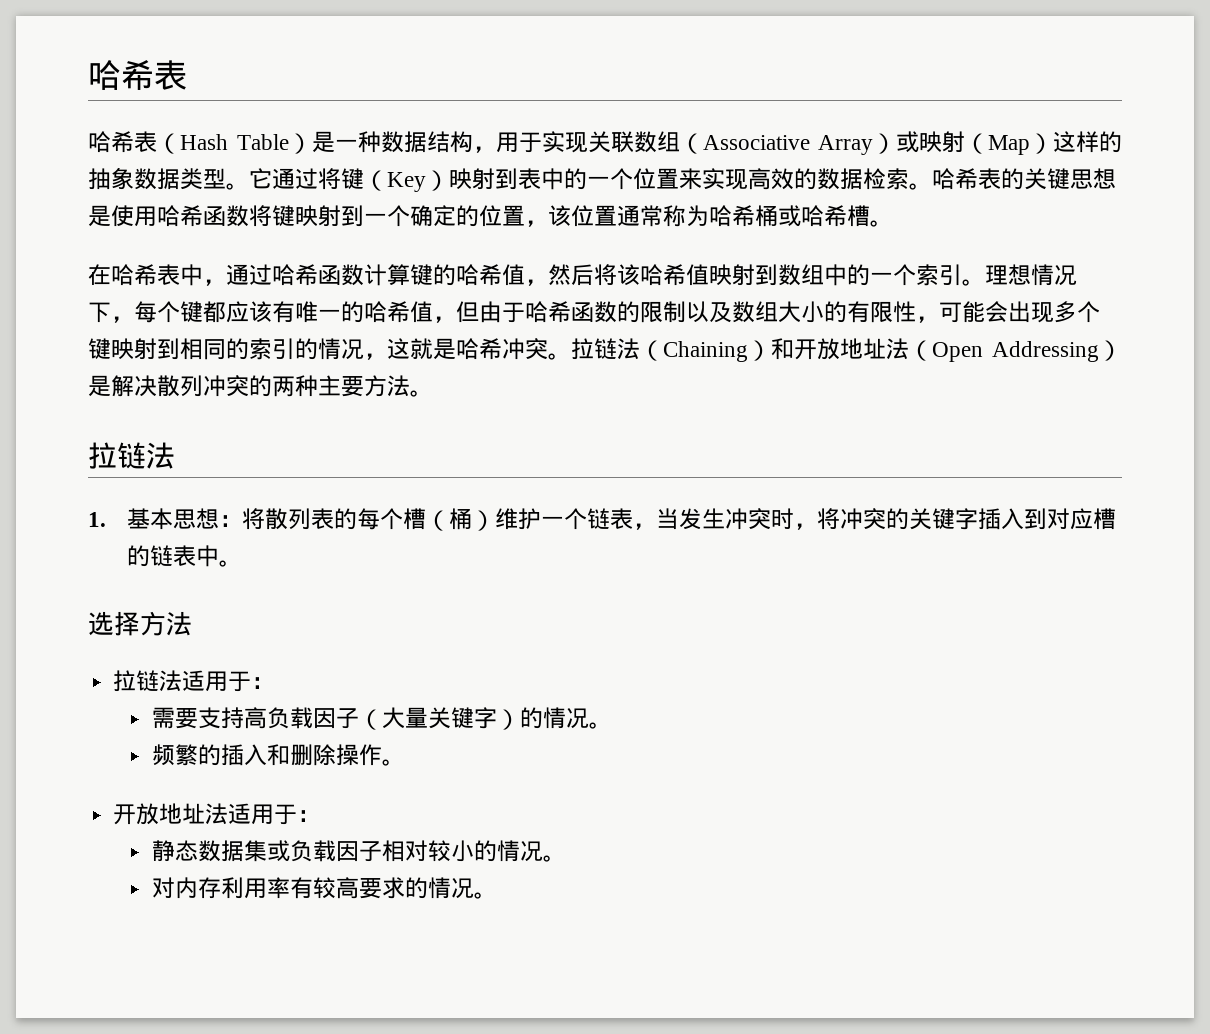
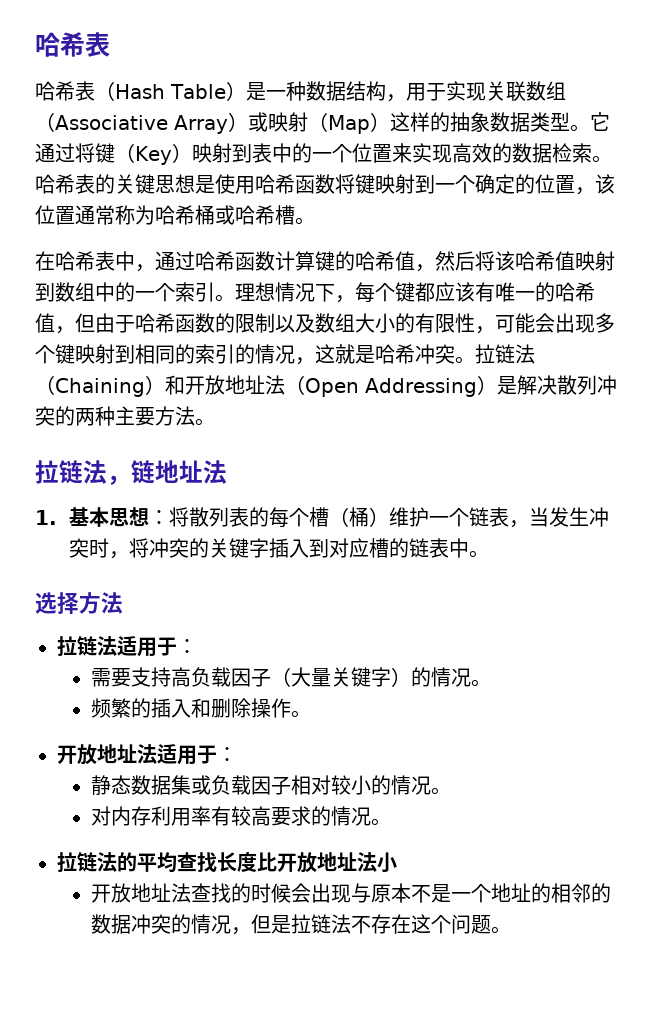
(175, 455) none -> [107,460,227,485] ，链地址法
(497, 895) none -> [57,852,397,873] [91,883,612,903] [91,914,512,935] // 拉链法的平均查找长度比开放地址法小 // 开放地址法查找的时候会出现与原本不是一个地址的相邻的数据冲突的情况，但是拉链法不存在这个问题。

